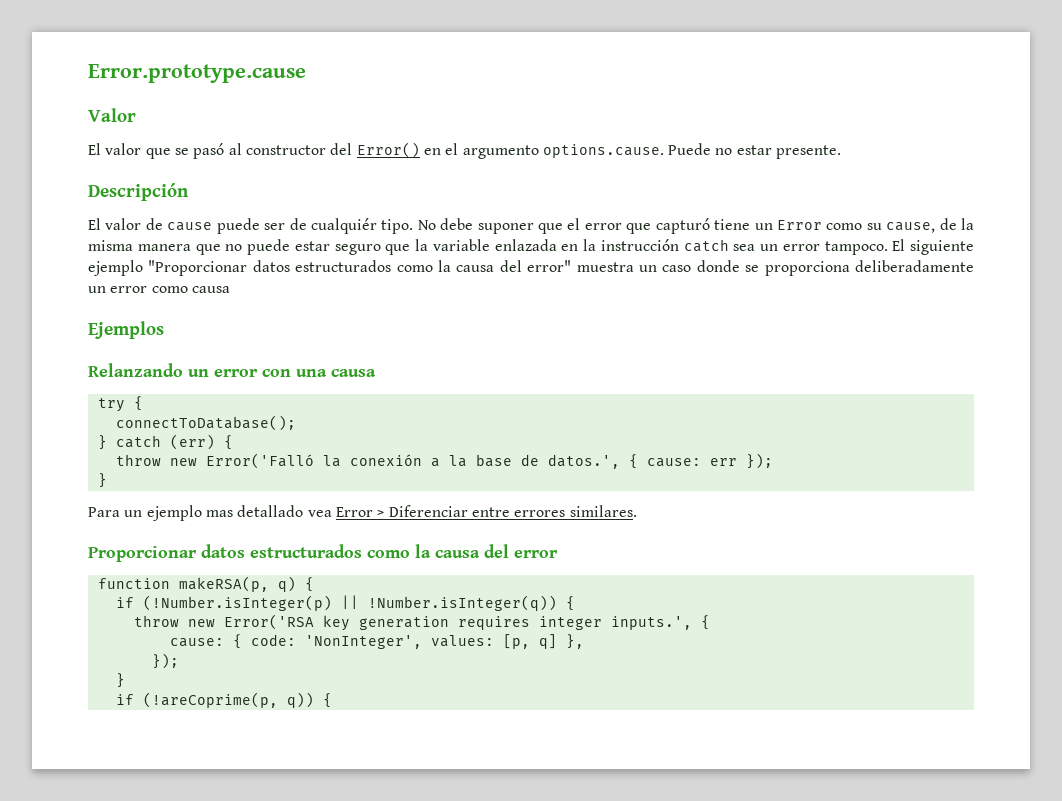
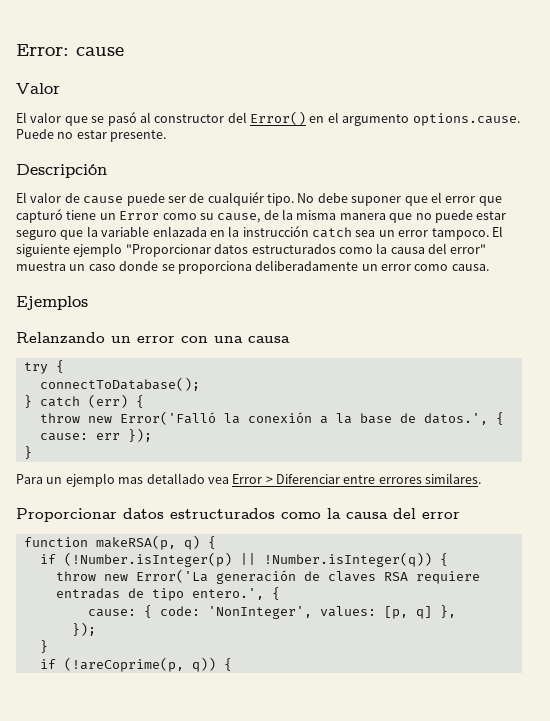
[88,64,306,83] Error.prototype.cause -> [16,44,124,56] Error: cause
[191,286,230,293] causa -> [451,264,489,271] causa.
[223,614,692,631] Error('RSA key generation requires integer inputs.', -> [135,569,480,584] [55,588,264,601] Error('La generación de claves RSA requiere entradas de tipo entero.',

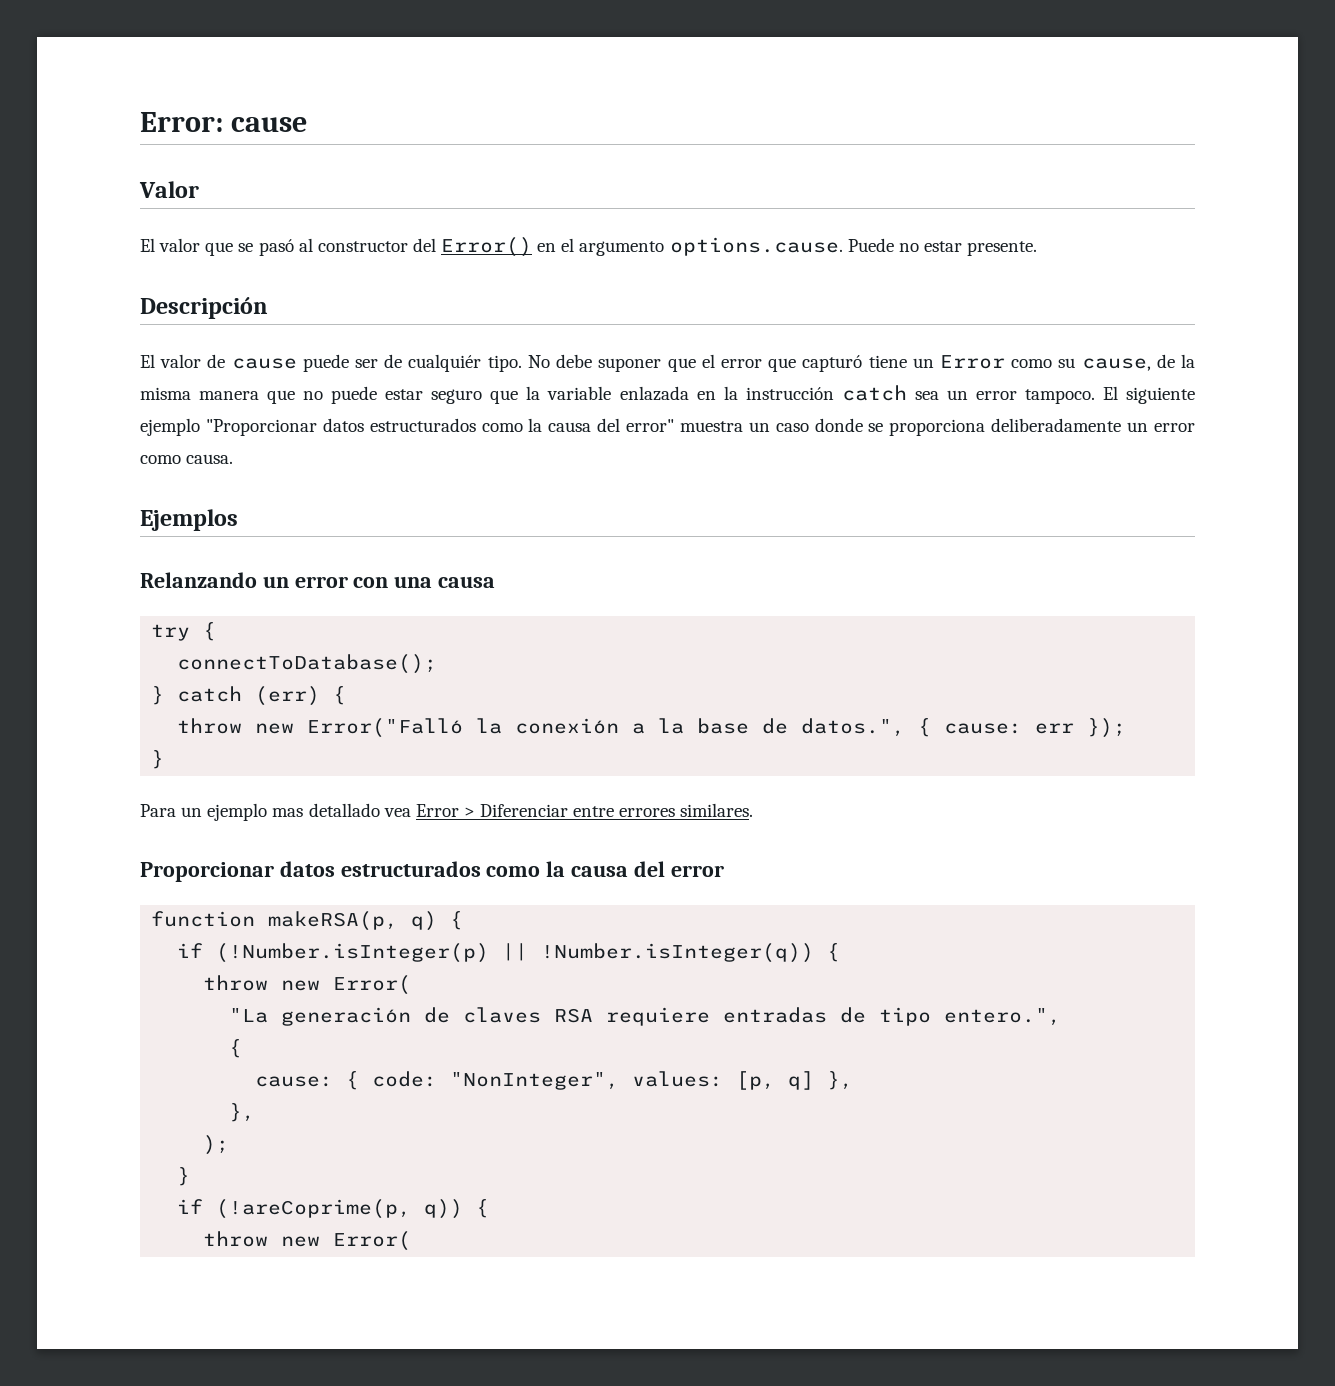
[119,411,216,425] Error('Falló -> [307,718,464,738] Error("Falló
[423,413,488,425] datos.', -> [801,718,906,737] datos.",
[135,569,208,583] Error('La -> [333,975,412,995] [229,1008,269,1023] Error( // "La
[191,588,264,600] entero.', -> [944,1008,1062,1026] entero.", //
[207,606,312,619] 'NonInteger', -> [450,1072,620,1090] "NonInteger",
[71,622,96,636] }); -> [229,1103,256,1122] [203,1135,230,1155] }, // );
(232, 664) none -> [203,1231,412,1251] // throw new Error(

